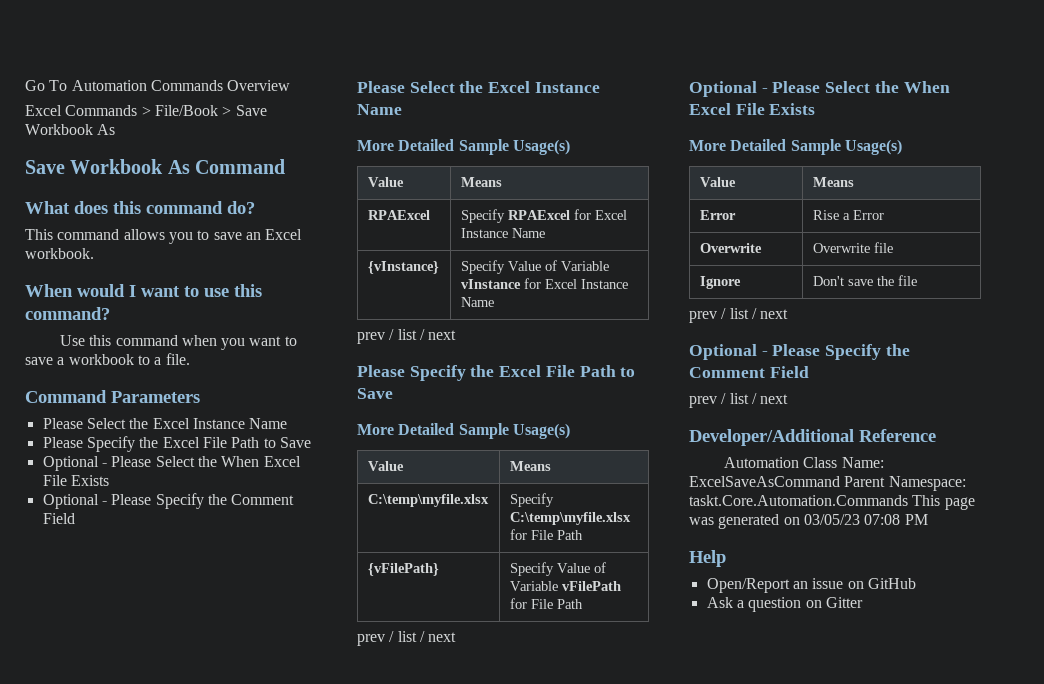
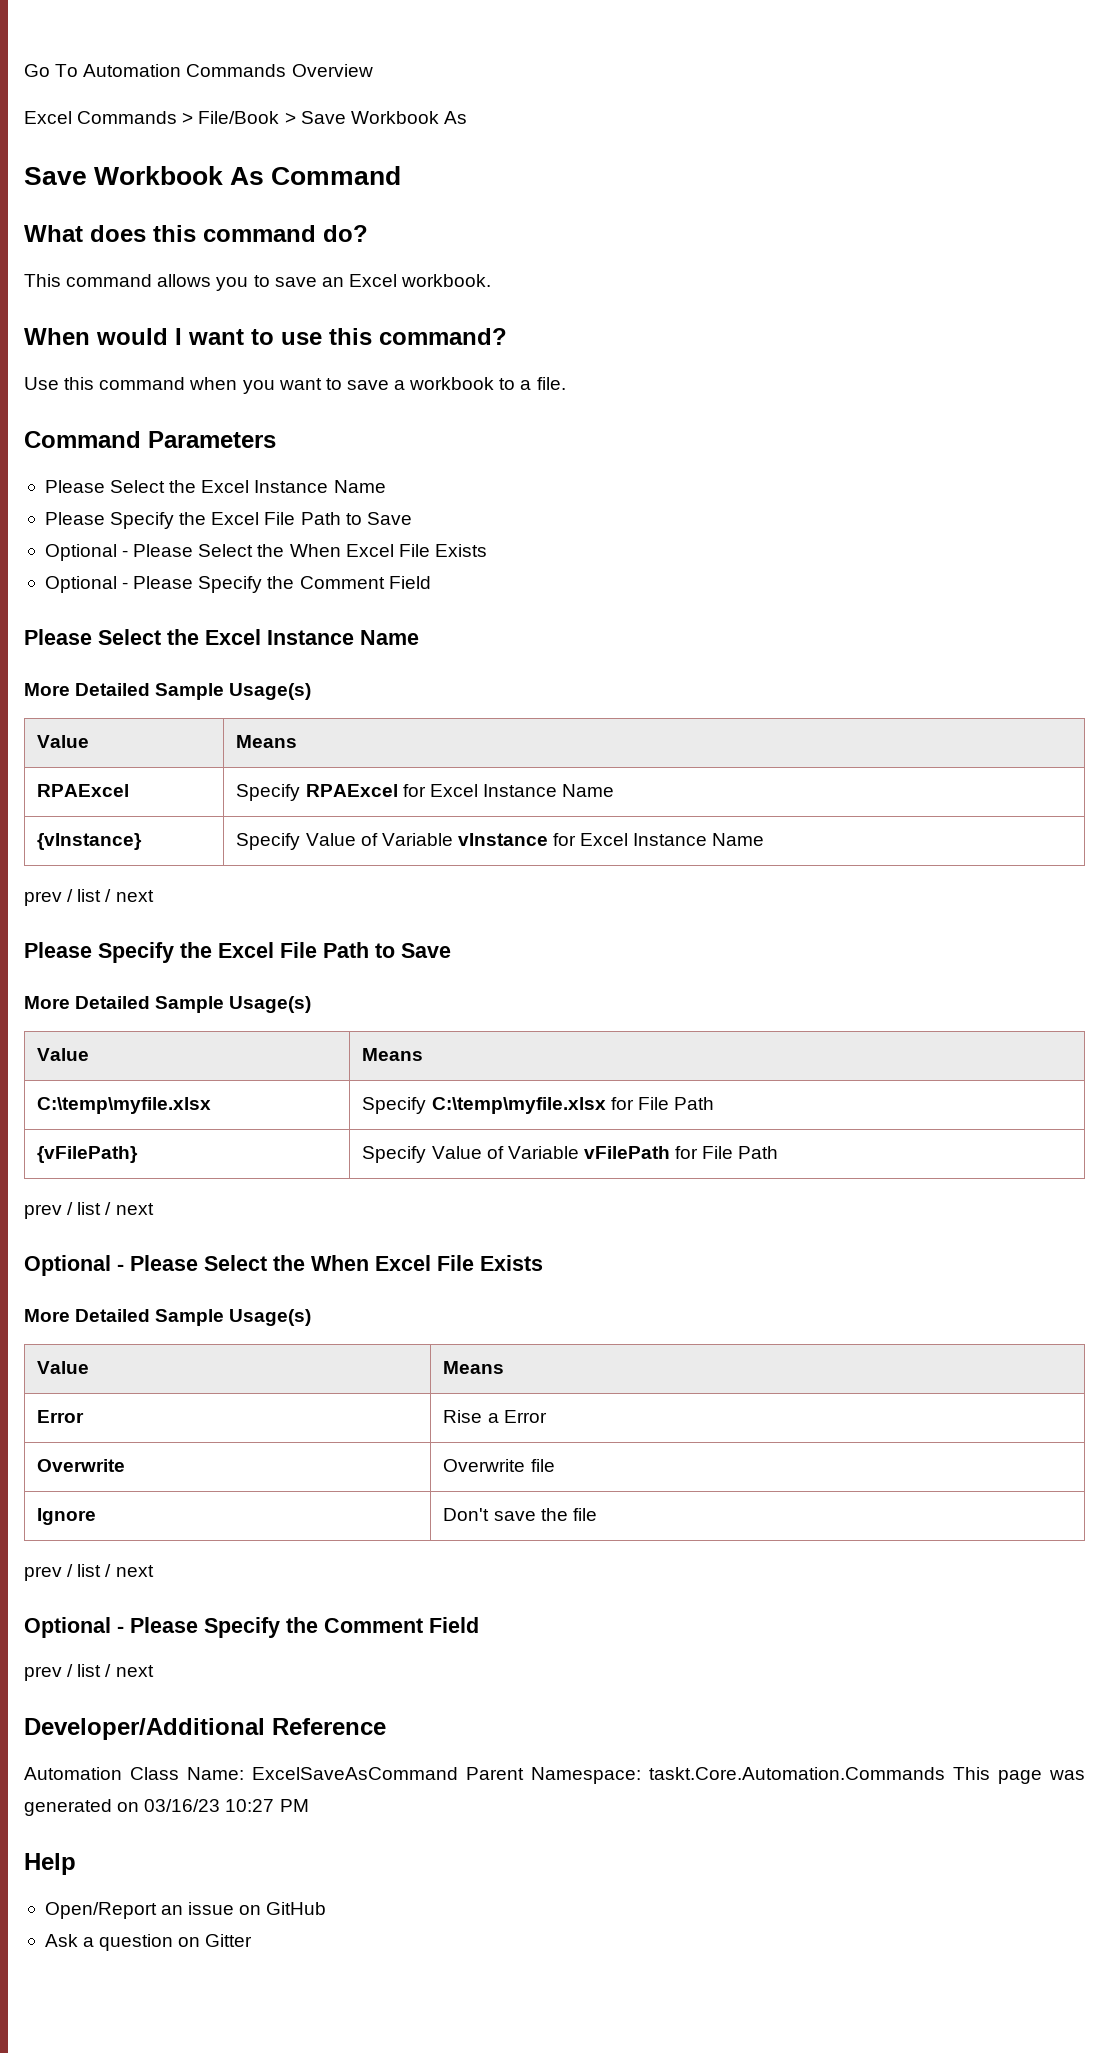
[803,514,901,525] 03/05/23 07:08 -> [144,1799,275,1812] 03/16/23 10:27

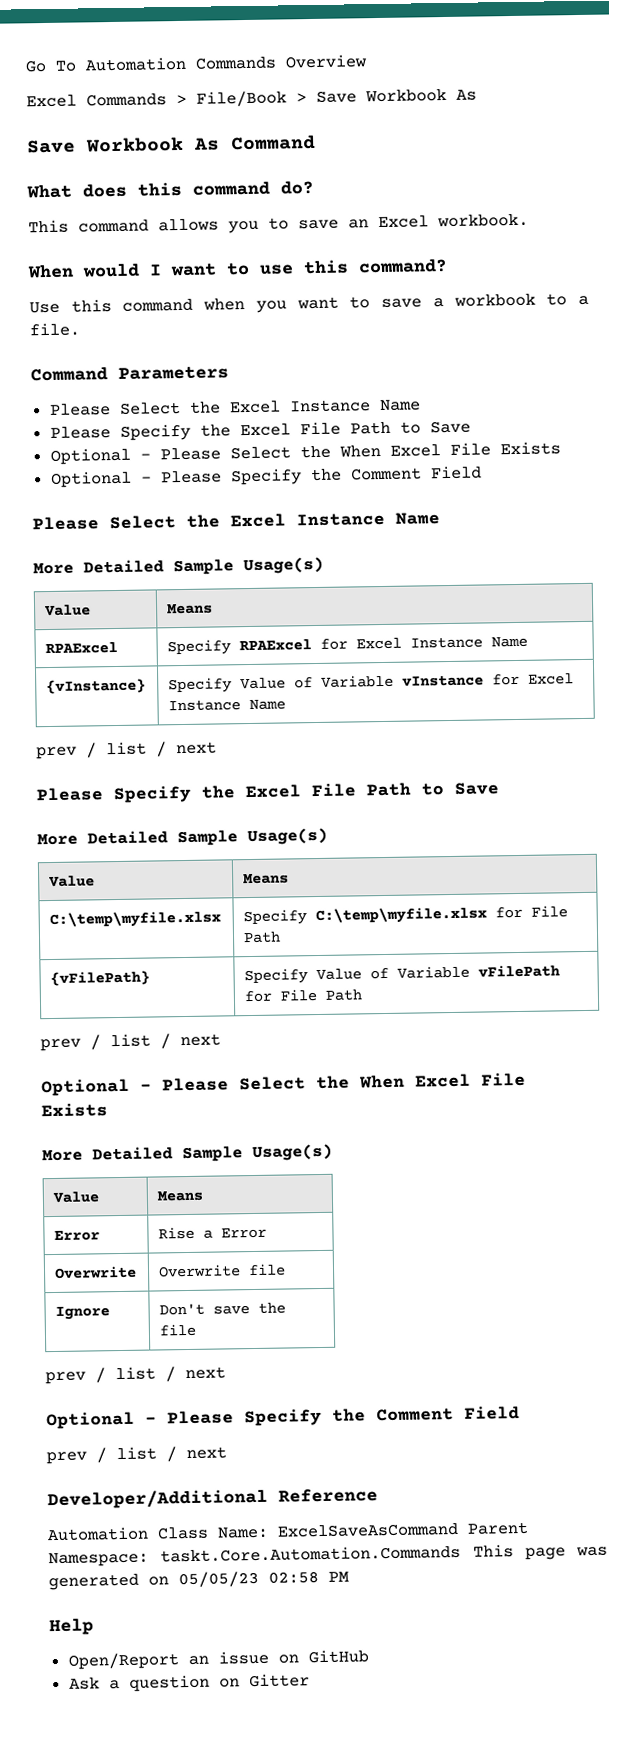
[144,1799,275,1812] 03/16/23 10:27 -> [178,1570,319,1588] 05/05/23 02:58

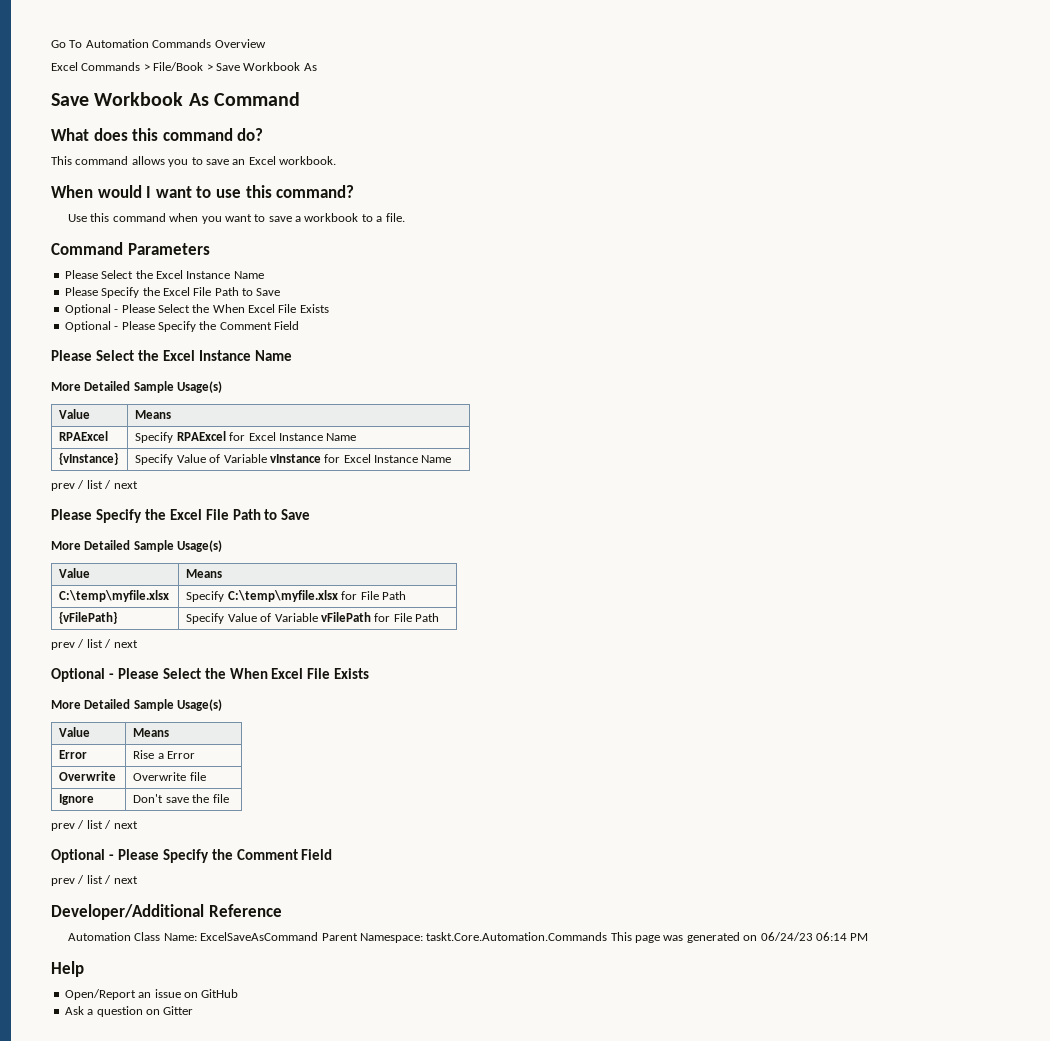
[178,1570,319,1588] 05/05/23 02:58 -> [760,932,847,941] 06/24/23 06:14

